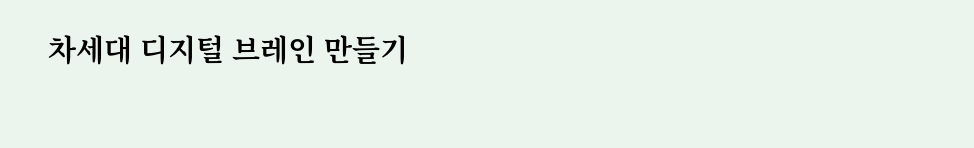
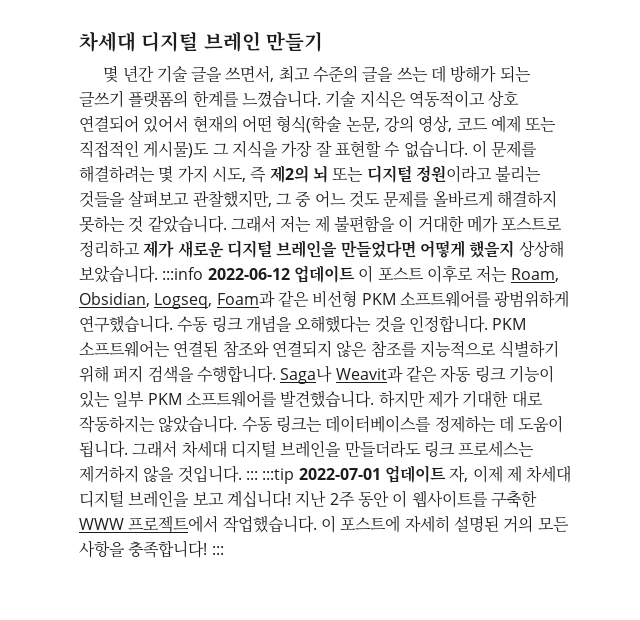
(408, 50) none -> [103,65,531,83] [79,90,520,108] [79,115,557,133] [79,140,538,158] [79,165,542,183] [79,190,557,208] [79,215,563,233] [79,240,564,258] [79,265,559,283] [79,290,570,309] [79,315,527,333] [79,340,560,358] [79,365,554,384] [79,390,543,408] [79,415,564,433] [79,440,535,458] [79,465,572,484] [79,490,537,508] [79,515,569,533] [79,540,224,558] // 몇 년간 기술 글을 쓰면서, 최고 수준의 글을 쓰는 데 방해가 되는 글쓰기 플랫폼의 한계를 느꼈습니다. 기술 지식은 역동적이고 상호 연결되어 있어서 현재의 어떤 형식(학술 논문, 강의 영상, 코드 예제 또는 직접적인 게시물)도 그 지식을 가장 잘 표현할 수 없습니다. 이 문제를 해결하려는 몇 가지 시도, 즉 제2의 뇌 또는 디지털 정원이라고 불리는 것들을 살펴보고 관찰했지만, 그 중 어느 것도 문제를 올바르게 해결하지 못하는 것 같았습니다. 그래서 저는 제 불편함을 이 거대한 메가 포스트로 정리하고 제가 새로운 디지털 브레인을 만들었다면 어떻게 했을지 상상해 보았습니다. :::info 2022-06-12 업데이트 이 포스트 이후로 저는 Roam, Obsidian, Logseq, Foam과 같은 비선형 PKM 소프트웨어를 광범위하게 연구했습니다. 수동 링크 개념을 오해했다는 것을 인정합니다. PKM 소프트웨어는 연결된 참조와 연결되지 않은 참조를 지능적으로 식별하기 위해 퍼지 검색을 수행합니다. Saga나 Weavit과 같은 자동 링크 기능이 있는 일부 PKM 소프트웨어를 발견했습니다. 하지만 제가 기대한 대로 작동하지는 않았습니다. 수동 링크는 데이터베이스를 정제하는 데 도움이 됩니다. 그래서 차세대 디지털 브레인을 만들더라도 링크 프로세스는 제거하지 않을 것입니다. ::: :::tip 2022-07-01 업데이트 자, 이제 제 차세대 디지털 브레인을 보고 계십니다! 지난 2주 동안 이 웹사이트를 구축한 WWW 프로젝트에서 작업했습니다. 이 포스트에 자세히 설명된 거의 모든 사항을 충족합니다! :::

